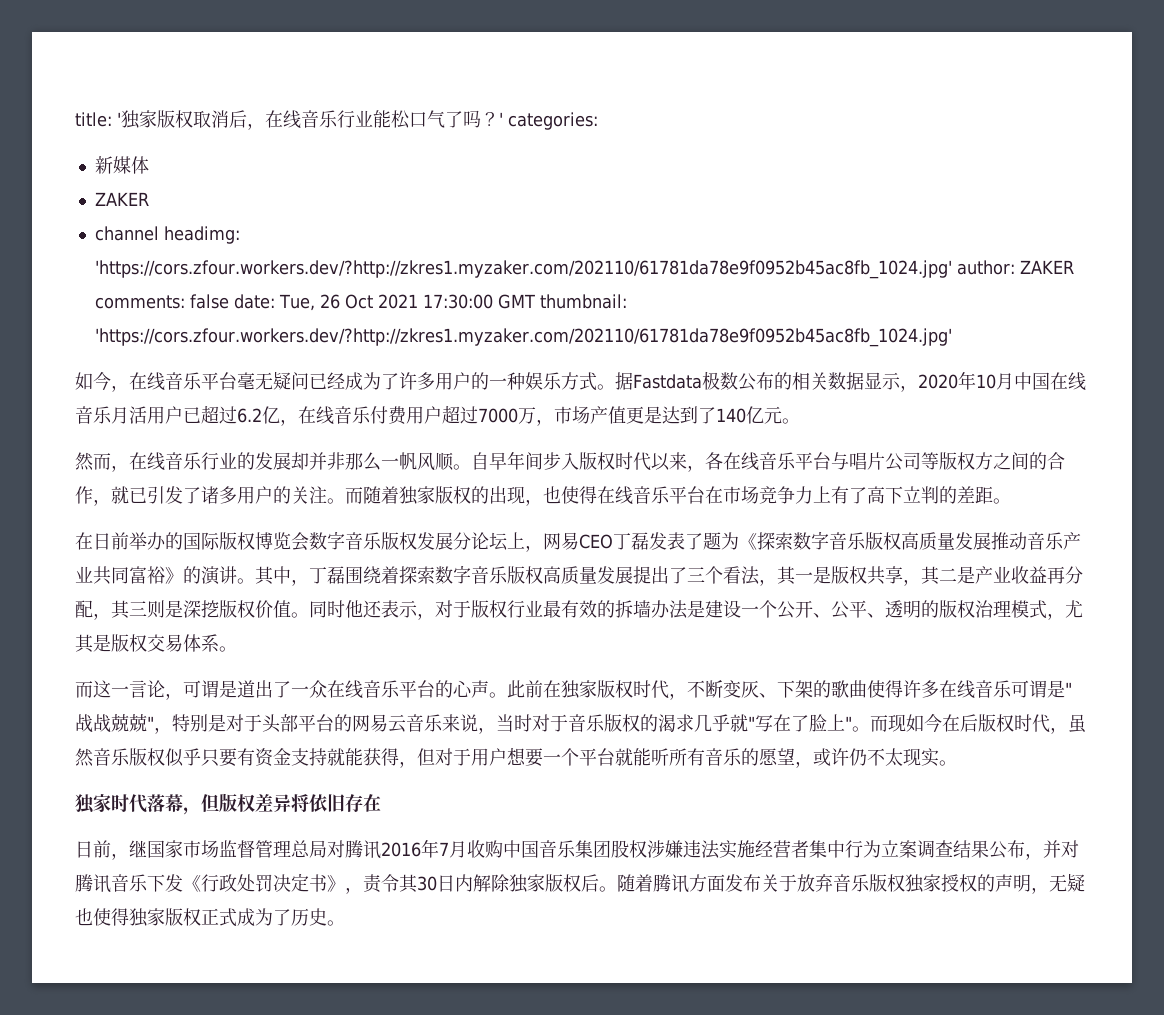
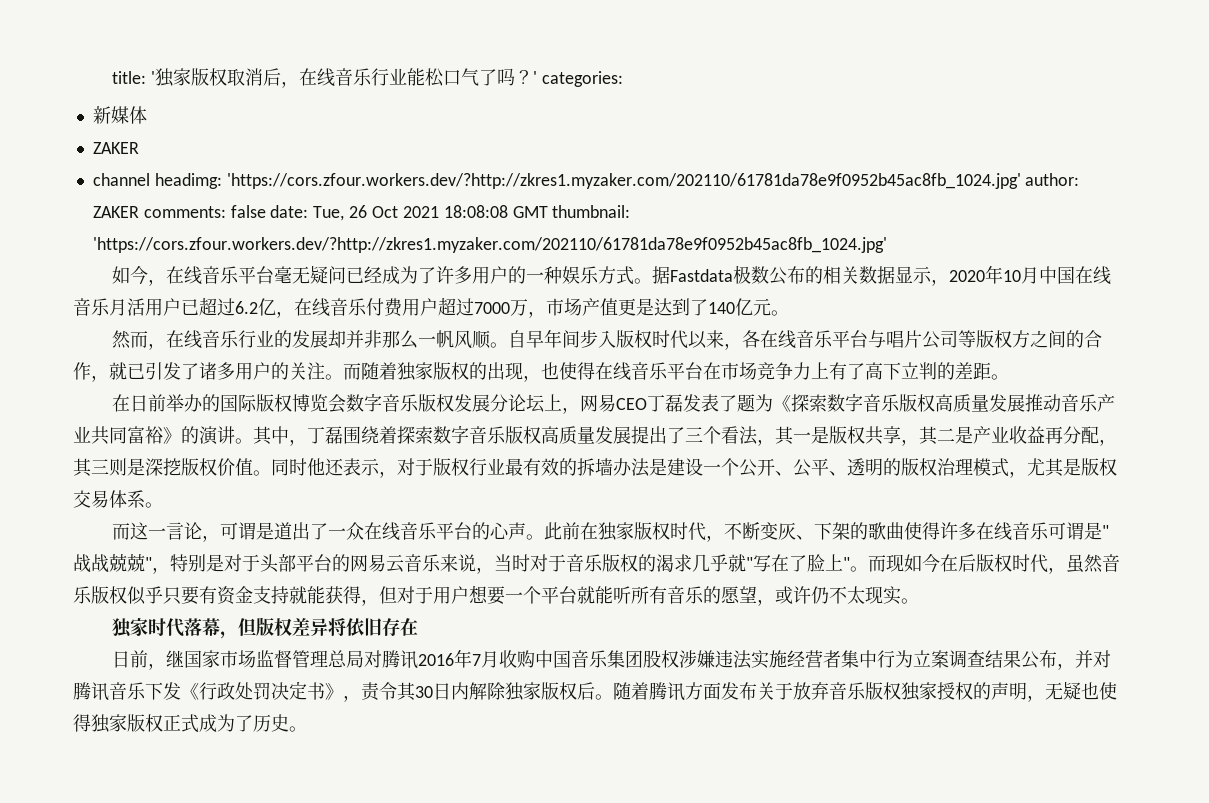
[422,294,493,309] 17:30:00 -> [443,205,508,218] 18:08:08

